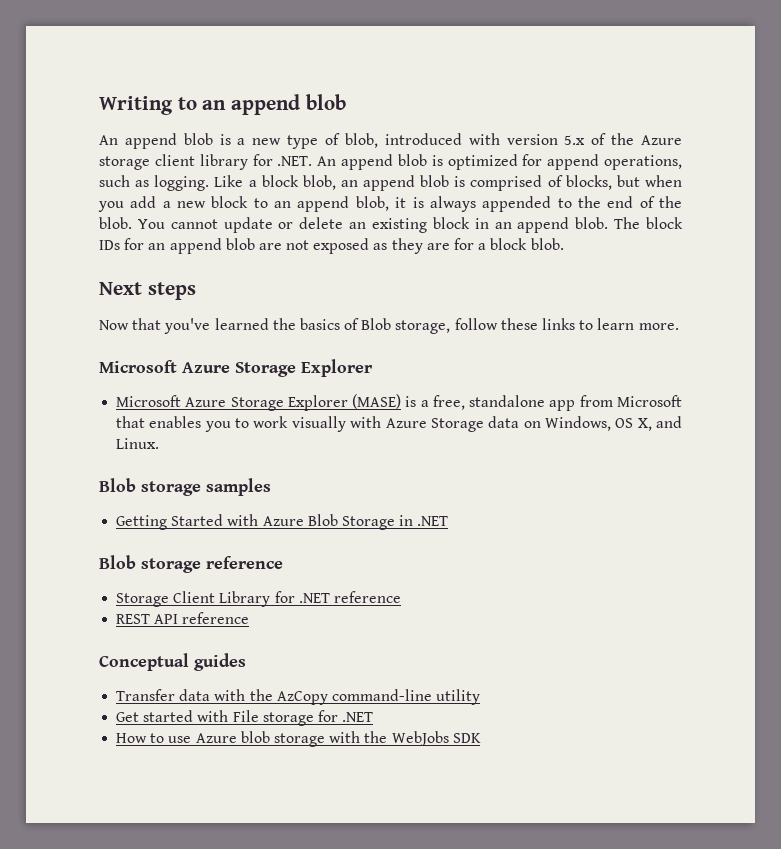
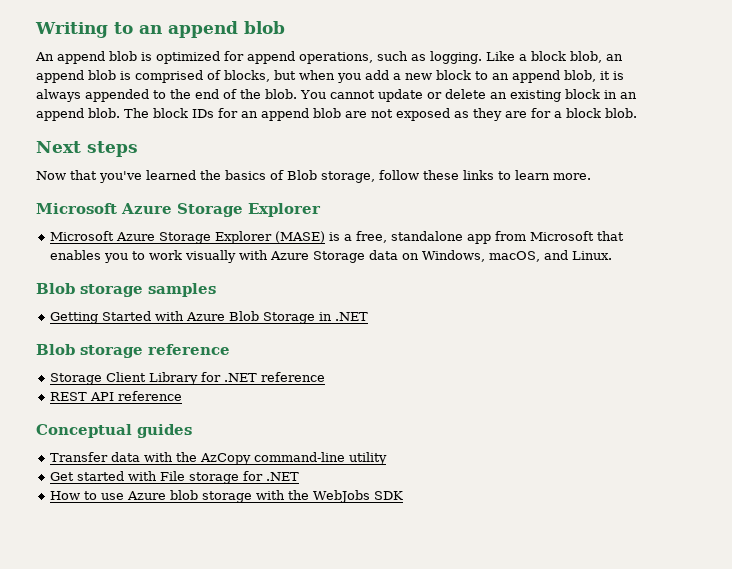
[237,133,683,149] [99,154,443,170] a new type of blob, introduced with version 5.x of the Azure storage client library for .NET. An append blob is -> (152, 56) none
[615,418,652,431] OS X, -> [489,251,541,262] macOS,

